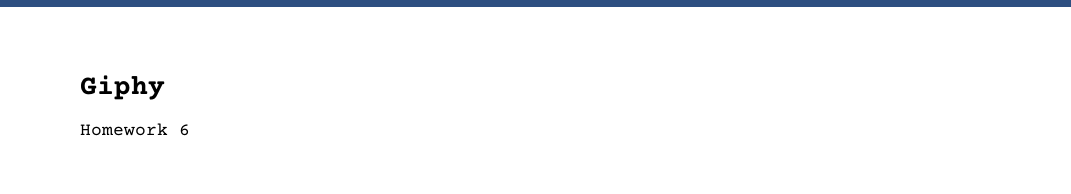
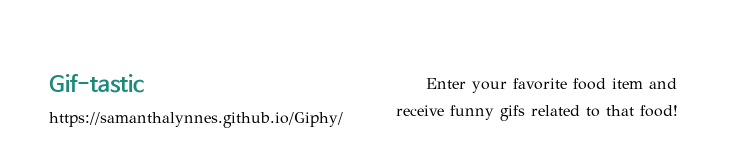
[80,75,165,100] [80,123,190,136] Giphy // Homework 6 -> [49,74,144,93] [49,112,343,128] [426,78,678,93] [396,105,678,121] Gif-tastic // https://samanthalynnes.github.io/Giphy/ // Enter your favorite food item and receive funny gifs related to that food!

